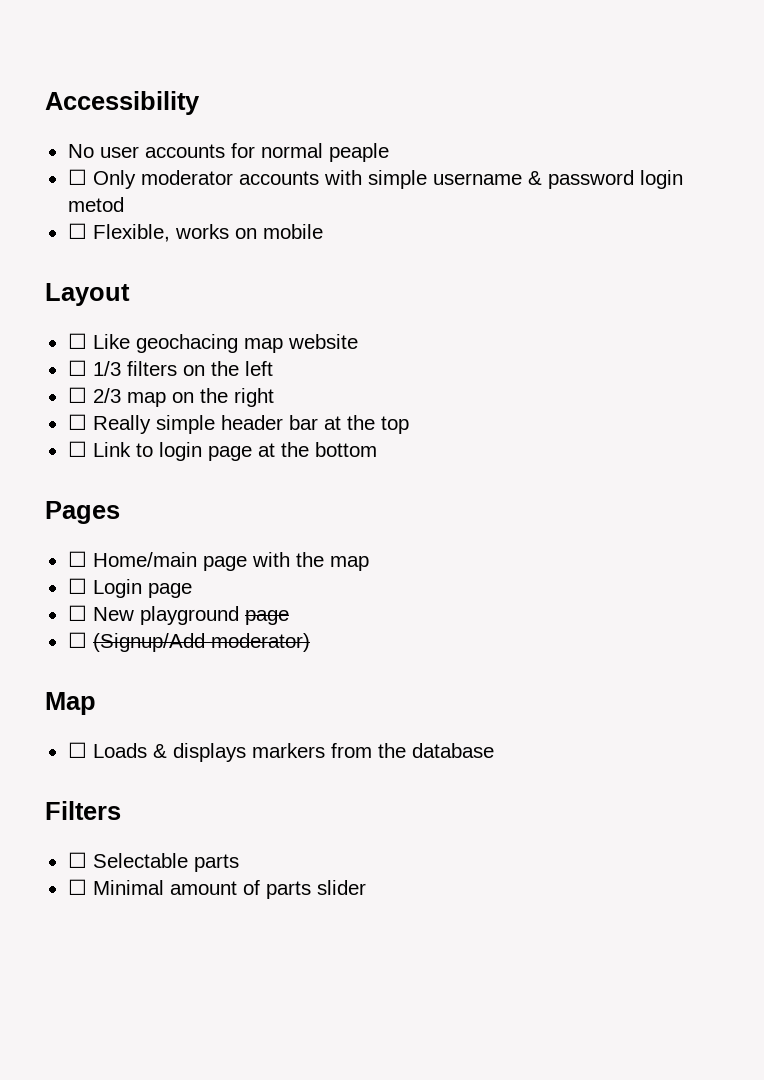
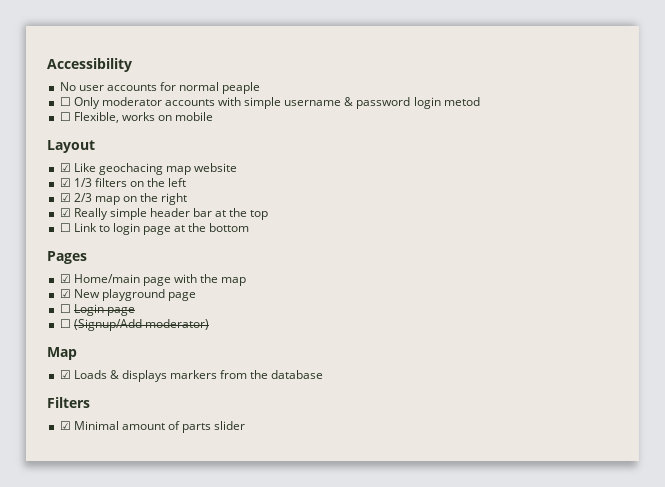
[67,333,87,349] ☐ -> [59,163,71,172] ☑
[67,360,87,376] ☐ -> [59,178,71,187] ☑
[67,387,87,403] ☐ -> [59,193,71,202] ☑
[67,414,87,430] ☐ -> [59,208,71,217] ☑
[67,551,87,567] ☐ -> [59,274,71,283] ☑
[67,578,192,598] [67,605,239,625] ☐ Login page // ☐ New playground -> [59,289,196,301] [59,304,104,316] ☑ New playground page // ☐ Login
[67,742,87,758] ☐ -> [59,370,71,379] ☑
[67,852,239,872] [67,879,87,895] ☐ Selectable parts // ☐ -> [59,421,71,430] ☑

